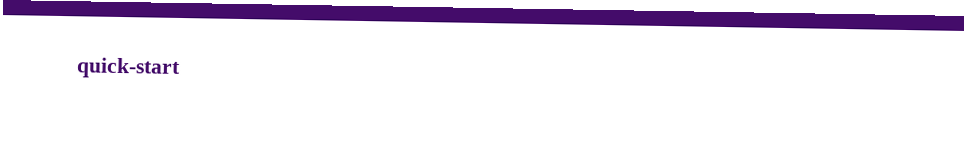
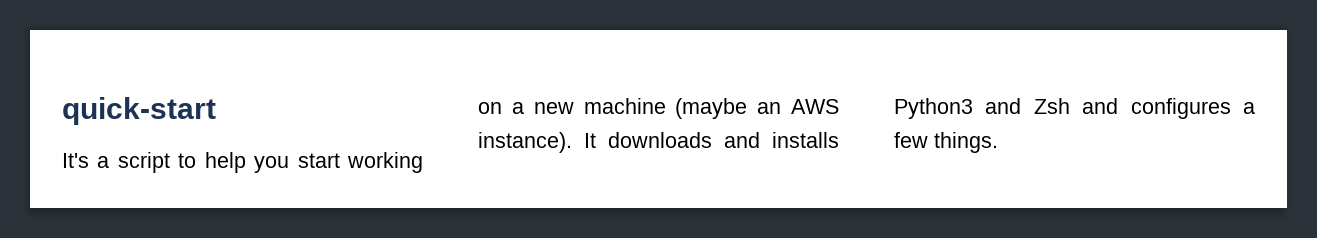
(181, 68) none -> [62,152,423,173] [478,98,839,119] [478,132,839,153] [894,98,1255,119] [894,132,998,153] // It's a script to help you start working on a new machine (maybe an AWS instance). It downloads and installs Python3 and Zsh and configures a few things.

